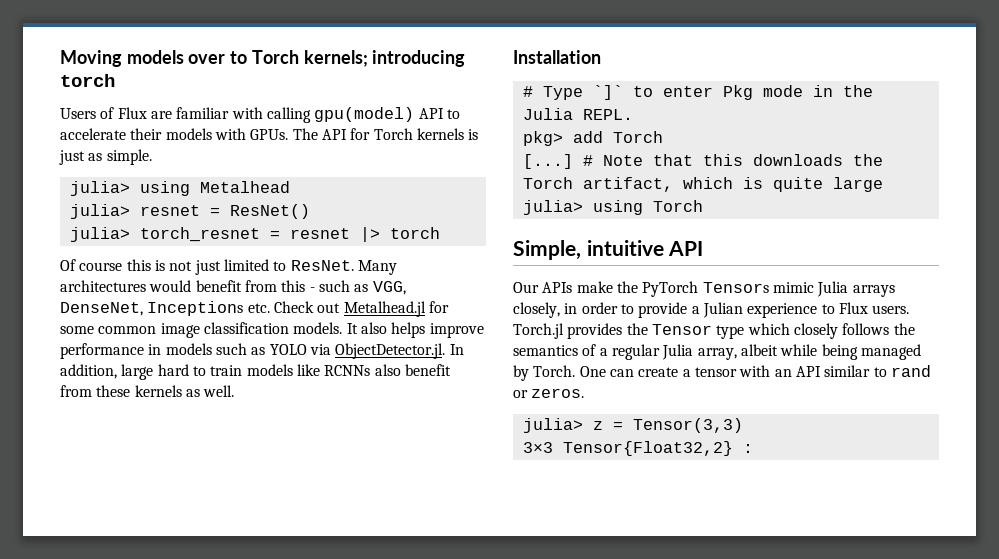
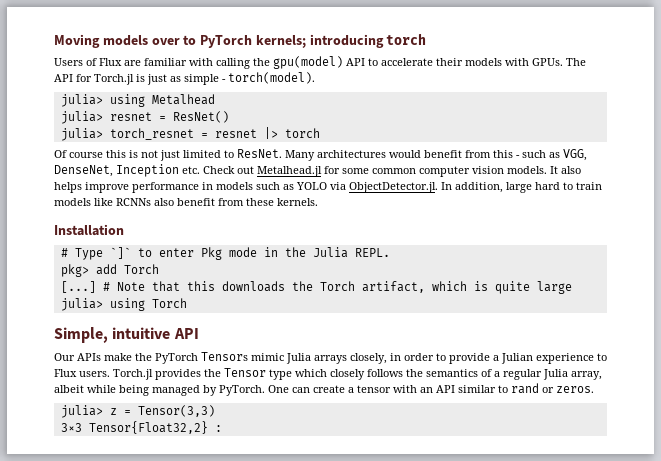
[251,50,299,64] Torch -> [200,35,253,48] PyTorch
(311, 115) none -> [253,58,270,66] the
[373,128,464,140] Torch kernels -> [94,74,134,85] Torch.jl
[106,149,152,165] simple. -> [184,72,315,85] simple - torch(model).
[147,301,244,316] Inceptions -> [116,164,179,177] Inception
[160,322,289,338] image classification -> [419,166,504,177] computer vision
[134,385,235,397] kernels as well. -> [277,198,318,206] kernels.
[533,365,576,377] Torch. -> [219,385,265,396] PyTorch.

